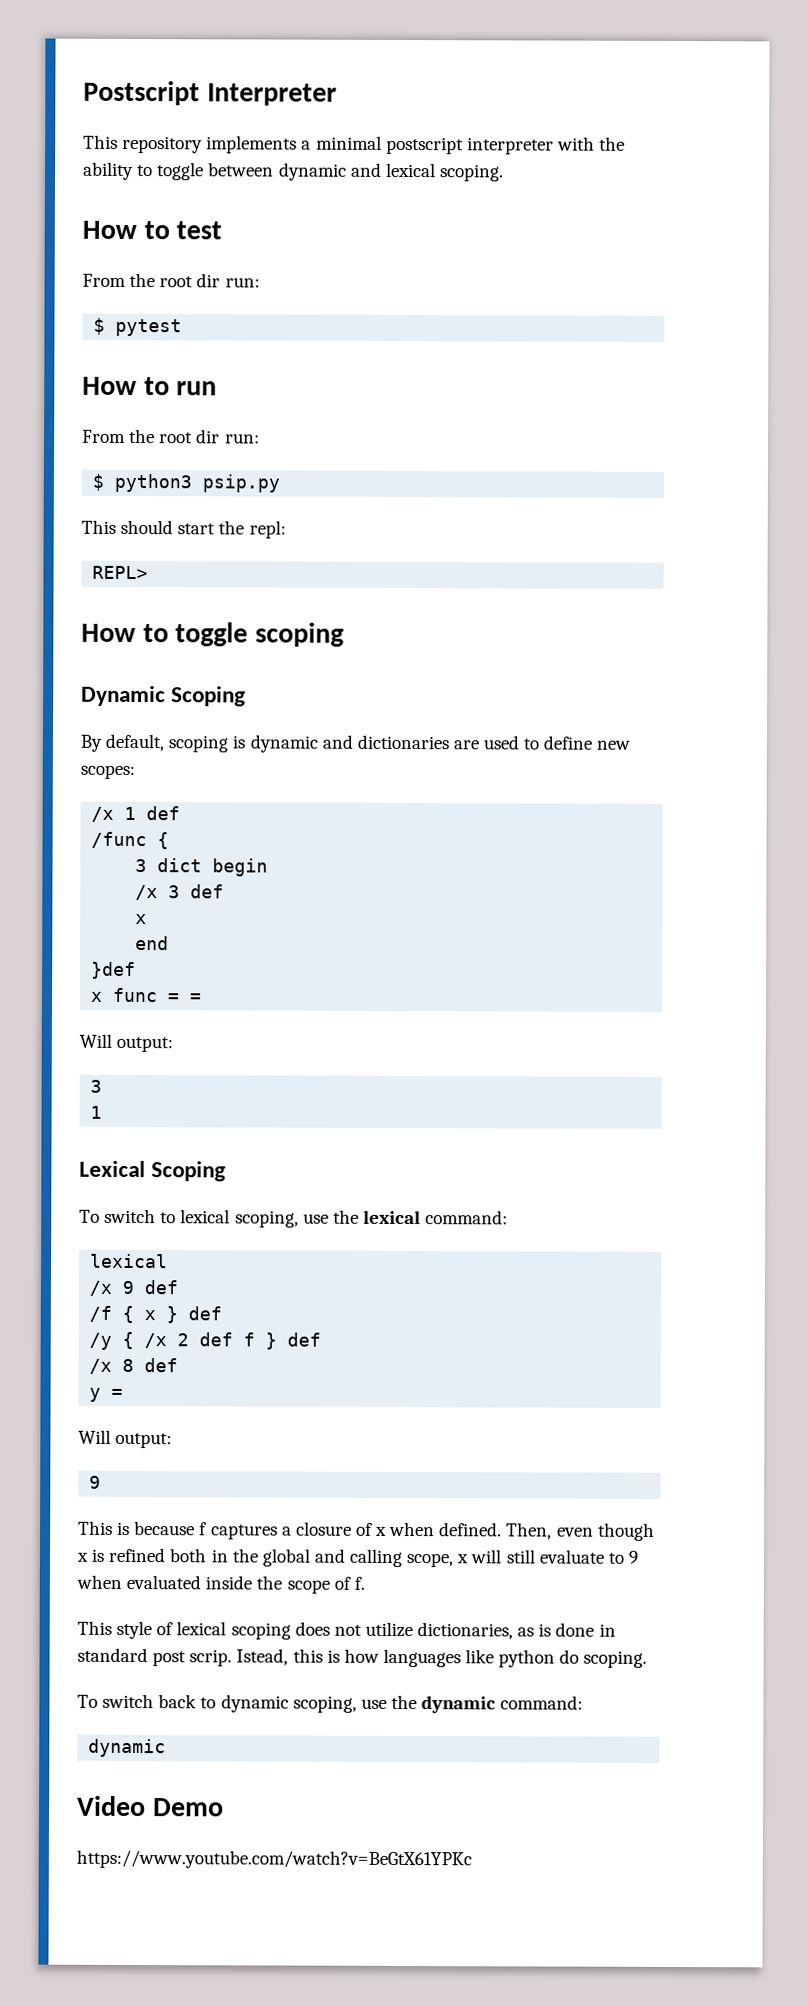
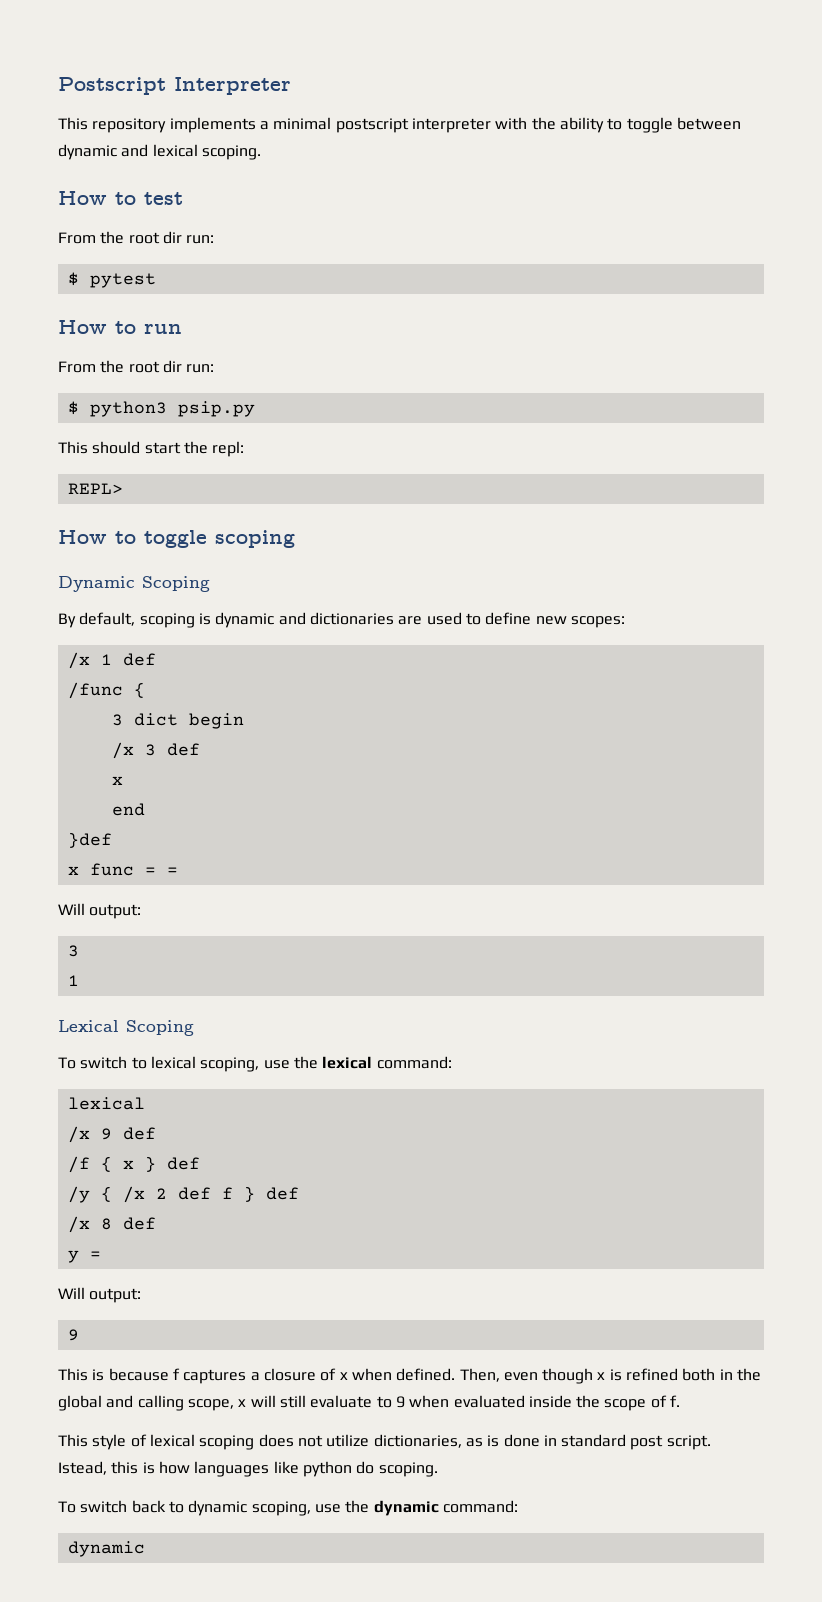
[189,1649,233,1667] scrip. -> [666,1435,711,1450] script.
[77,1795,224,1817] [76,1849,472,1870] // Video Demo // https://www.youtube.com/watch?v=BeGtX61YPKc -> (145, 1549) none

